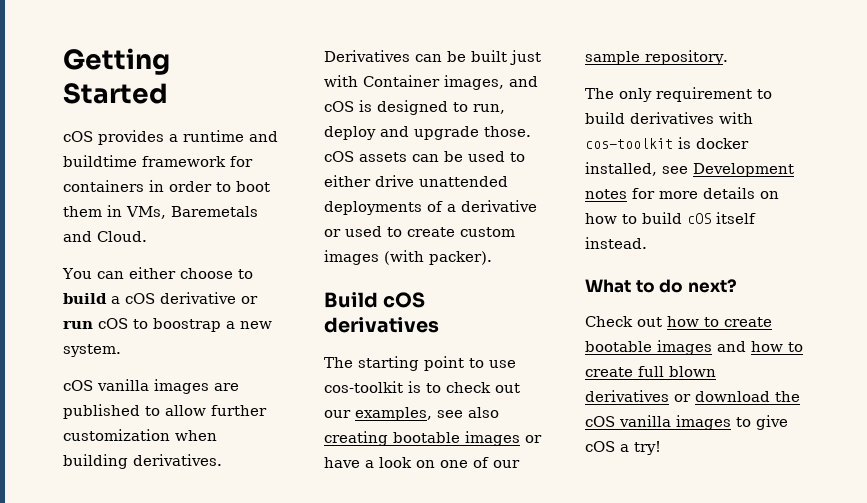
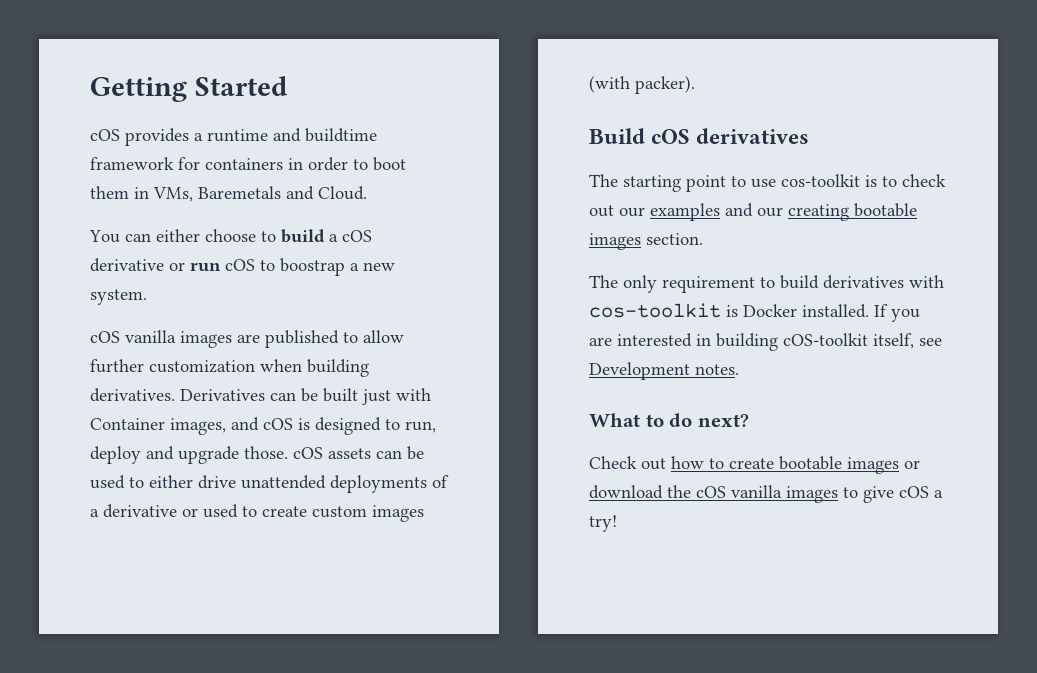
[355,407,499,421] [324,431,542,446] [324,457,520,468] [585,50,728,65] examples, see also creating bootable images or have a look on one of our sample repository. -> [650,203,917,221] [589,233,703,250] examples and our creating bootable images section.
[696,138,749,149] [585,162,794,177] [585,187,779,199] [585,212,756,224] [585,237,647,249] docker installed, see Development notes for more details on how to build cOS itself instead. -> [743,304,920,322] [589,333,942,351] [589,362,739,380] Docker installed. If you are interested in building cOS-toolkit itself, see Development notes.
[717,341,803,352] [585,366,716,377] [585,390,669,402] and how to create full blown derivatives -> (899, 465) none

